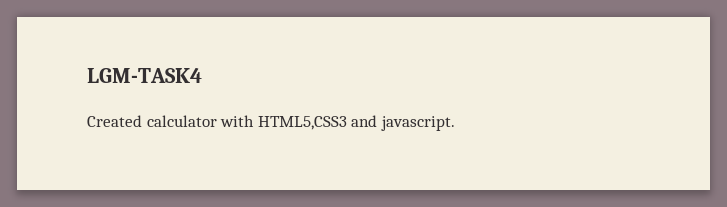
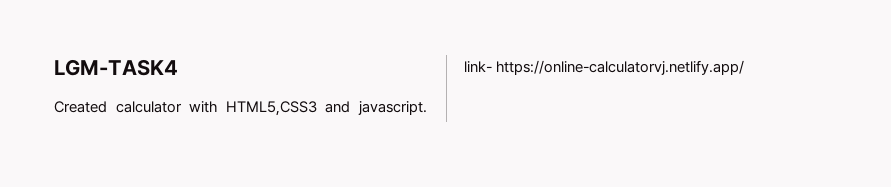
(455, 123) none -> [464,60,745,75] link- https://online-calculatorvj.netlify.app/

